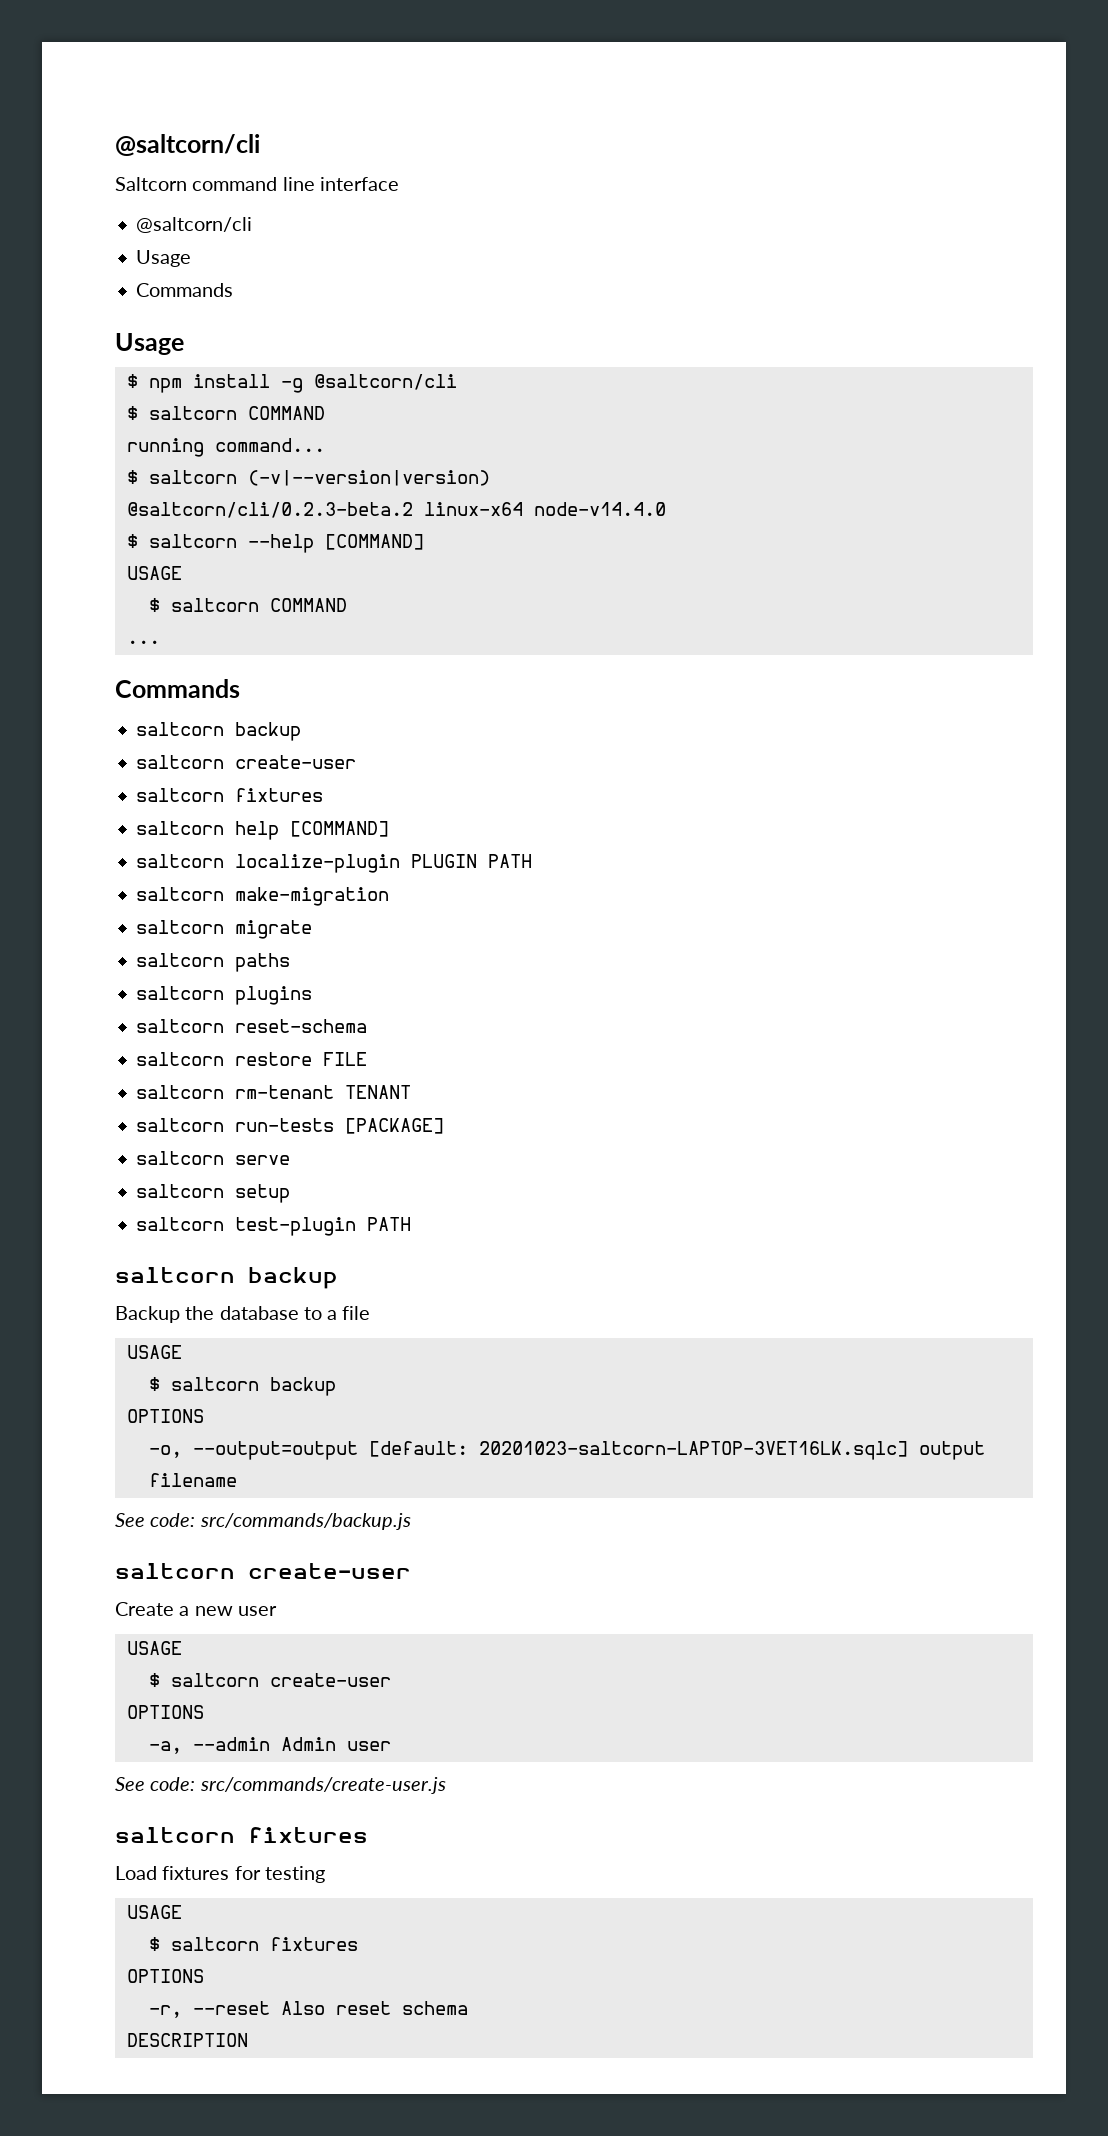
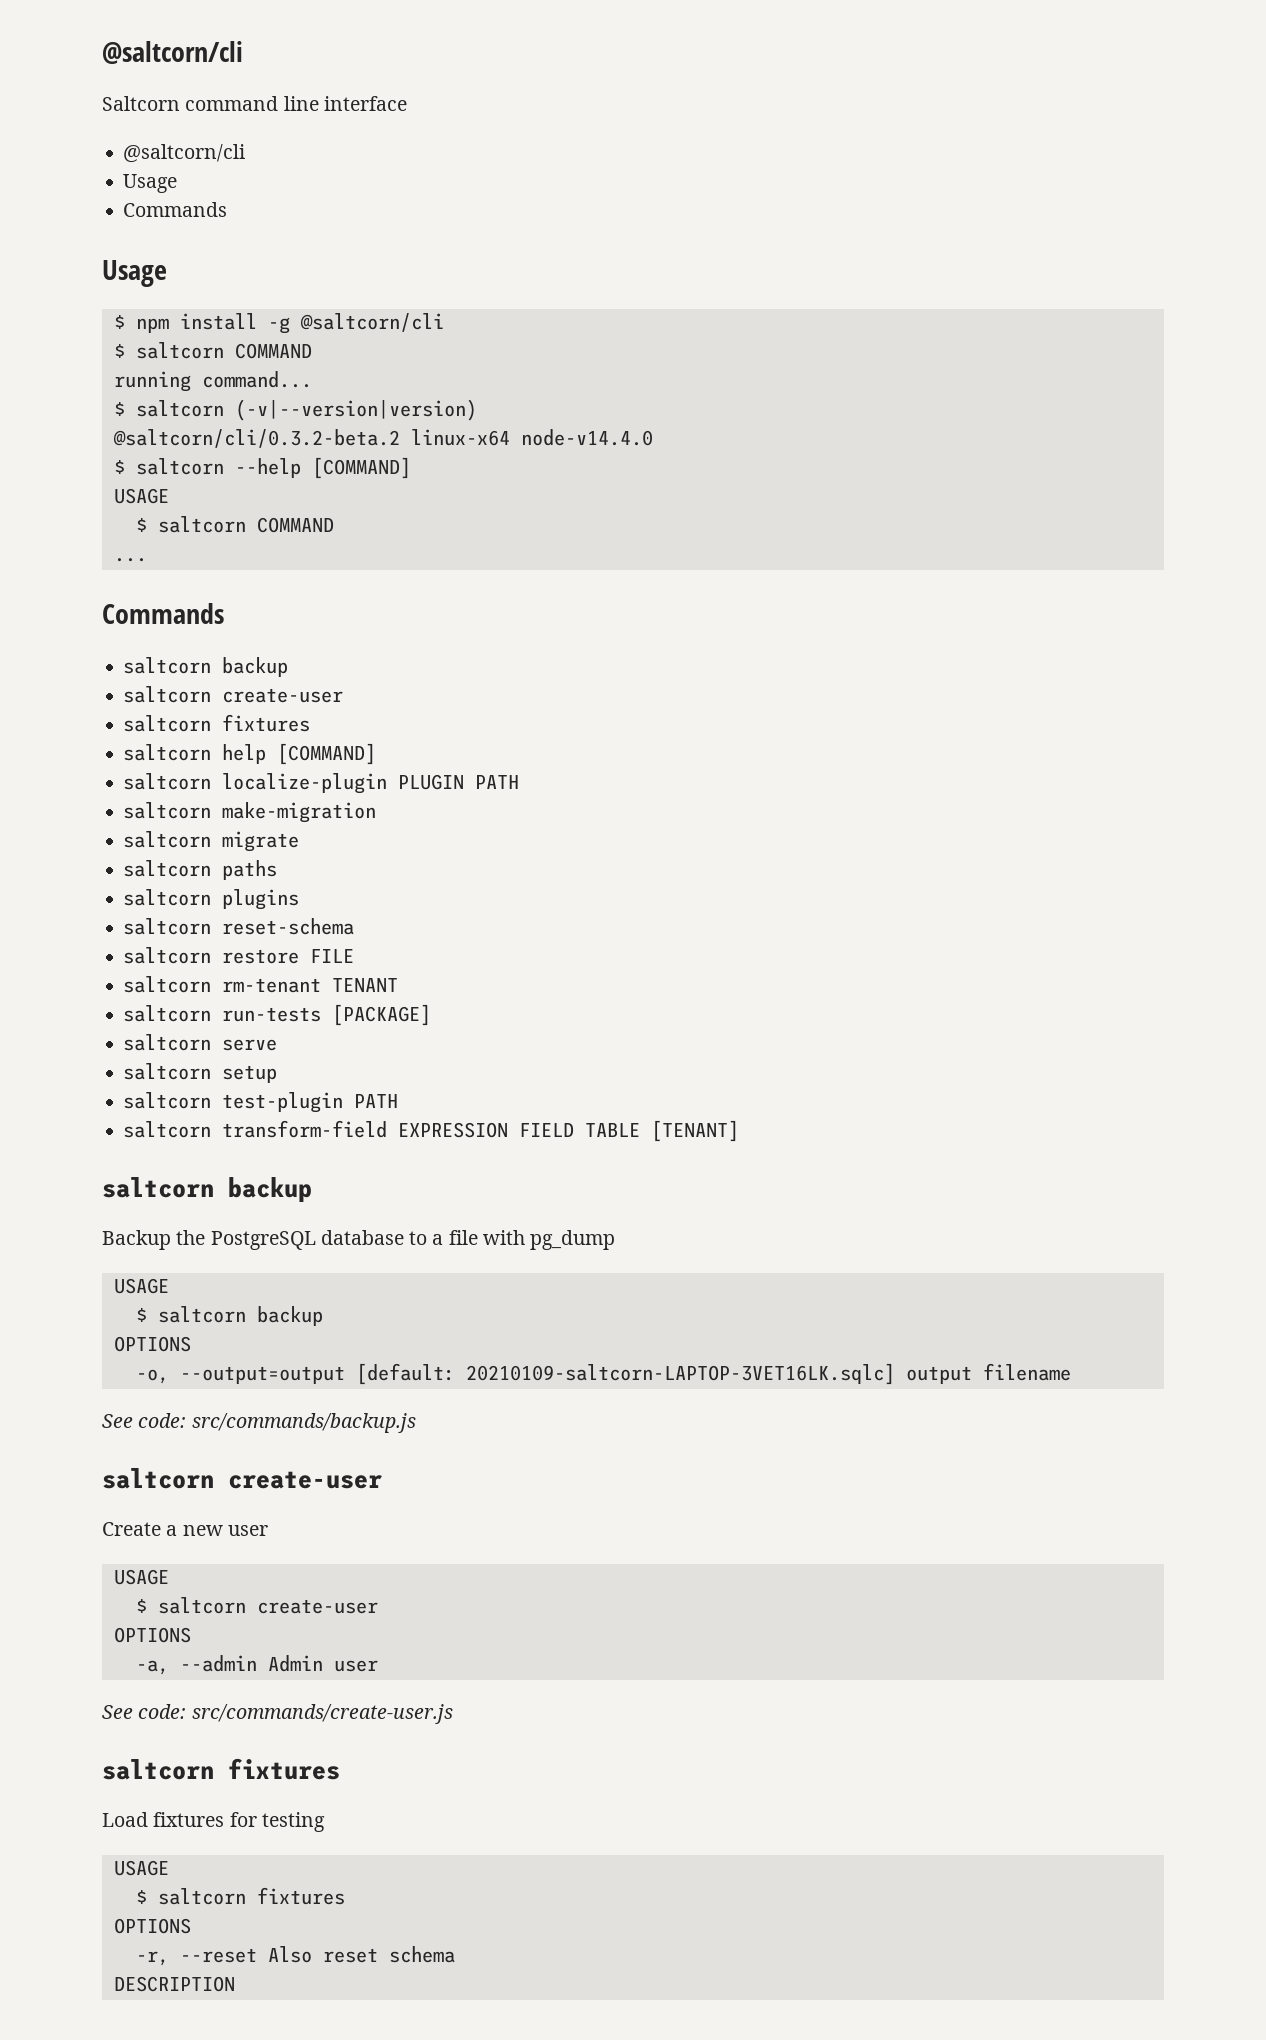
[126,502,413,518] @saltcorn/cli/0.2.3-beta.2 -> [112,429,400,448] @saltcorn/cli/0.3.2-beta.2
(412, 1224) none -> [123,1120,740,1142] // saltcorn transform-field EXPRESSION FIELD TABLE [TENANT]
(215, 1313) none -> [210,1231,316,1250] PostgreSQL
(371, 1313) none -> [482,1230,616,1250] with pg_dump
[478,1441,908,1460] 20201023-saltcorn-LAPTOP-3VET16LK.sqlc] -> [465,1363,895,1385] 20210109-saltcorn-LAPTOP-3VET16LK.sqlc]

